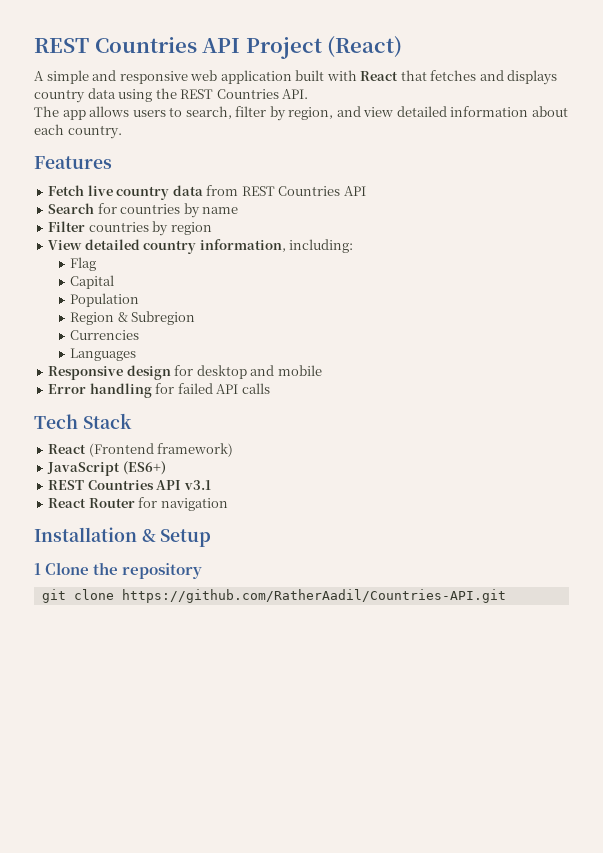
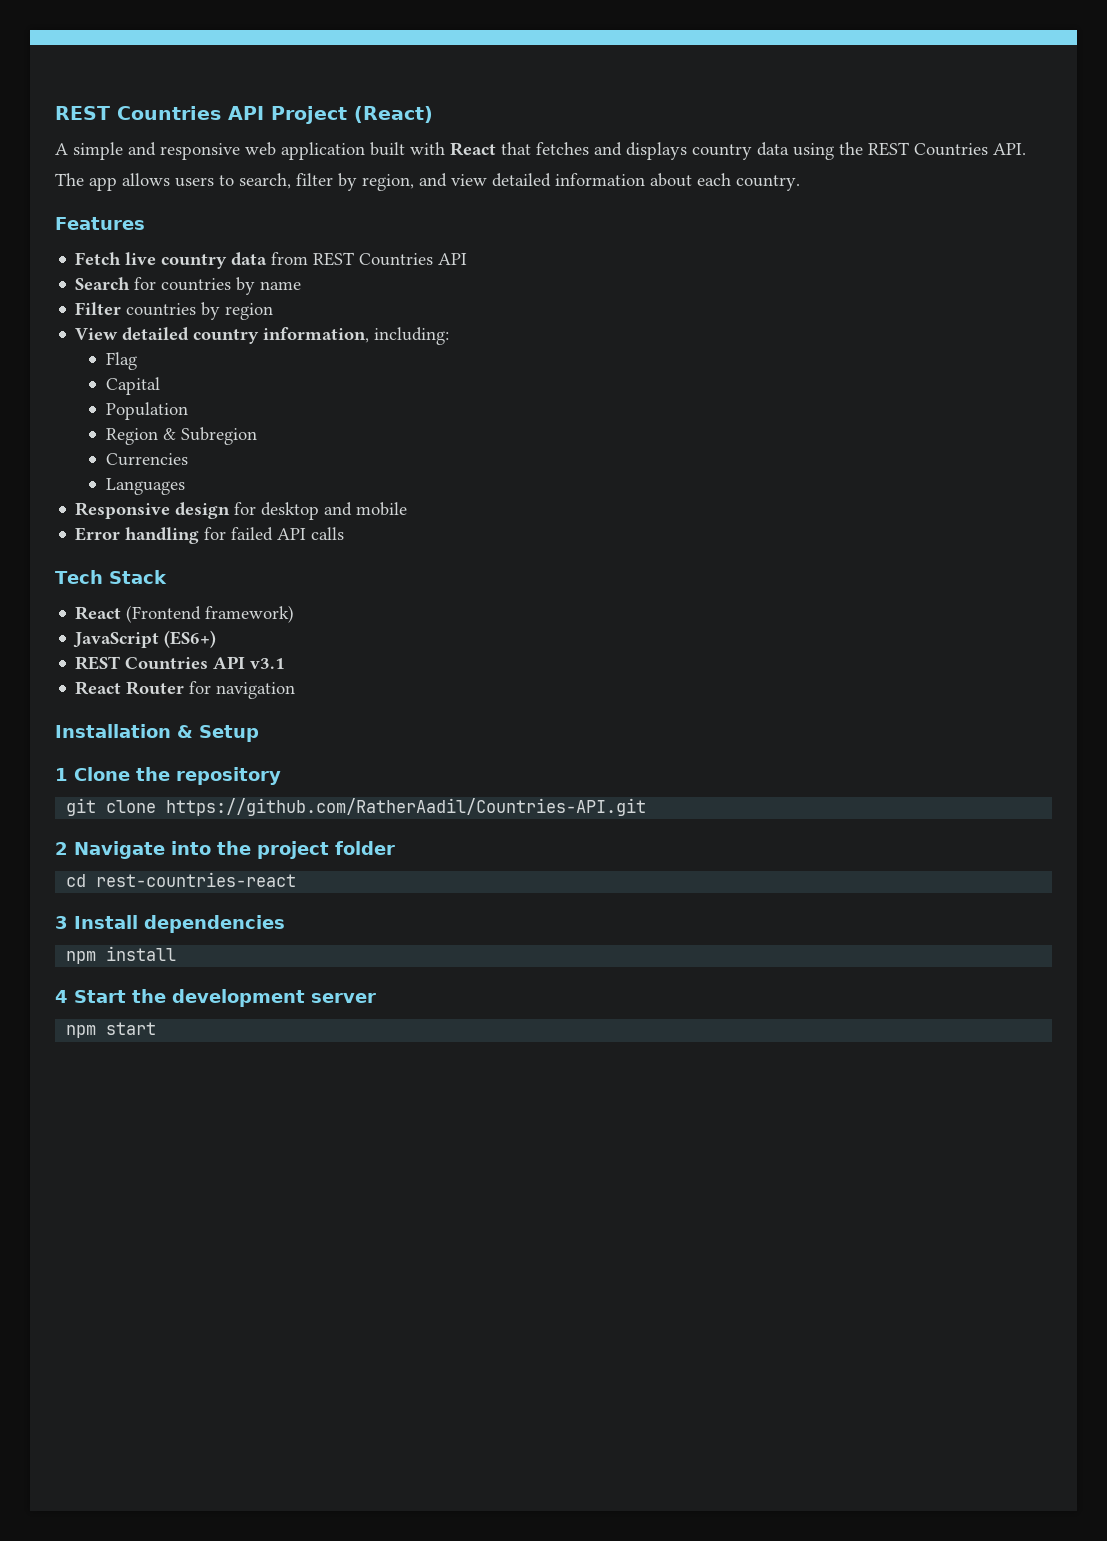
(506, 596) none -> [55,841,395,859] [66,872,297,887] [55,915,285,933] [66,946,177,964] [55,989,376,1007] [66,1022,157,1038] // 2 Navigate into the project folder // cd rest-countries-react // 3 Install dependencies // npm install // 4 Start the development server // npm start

